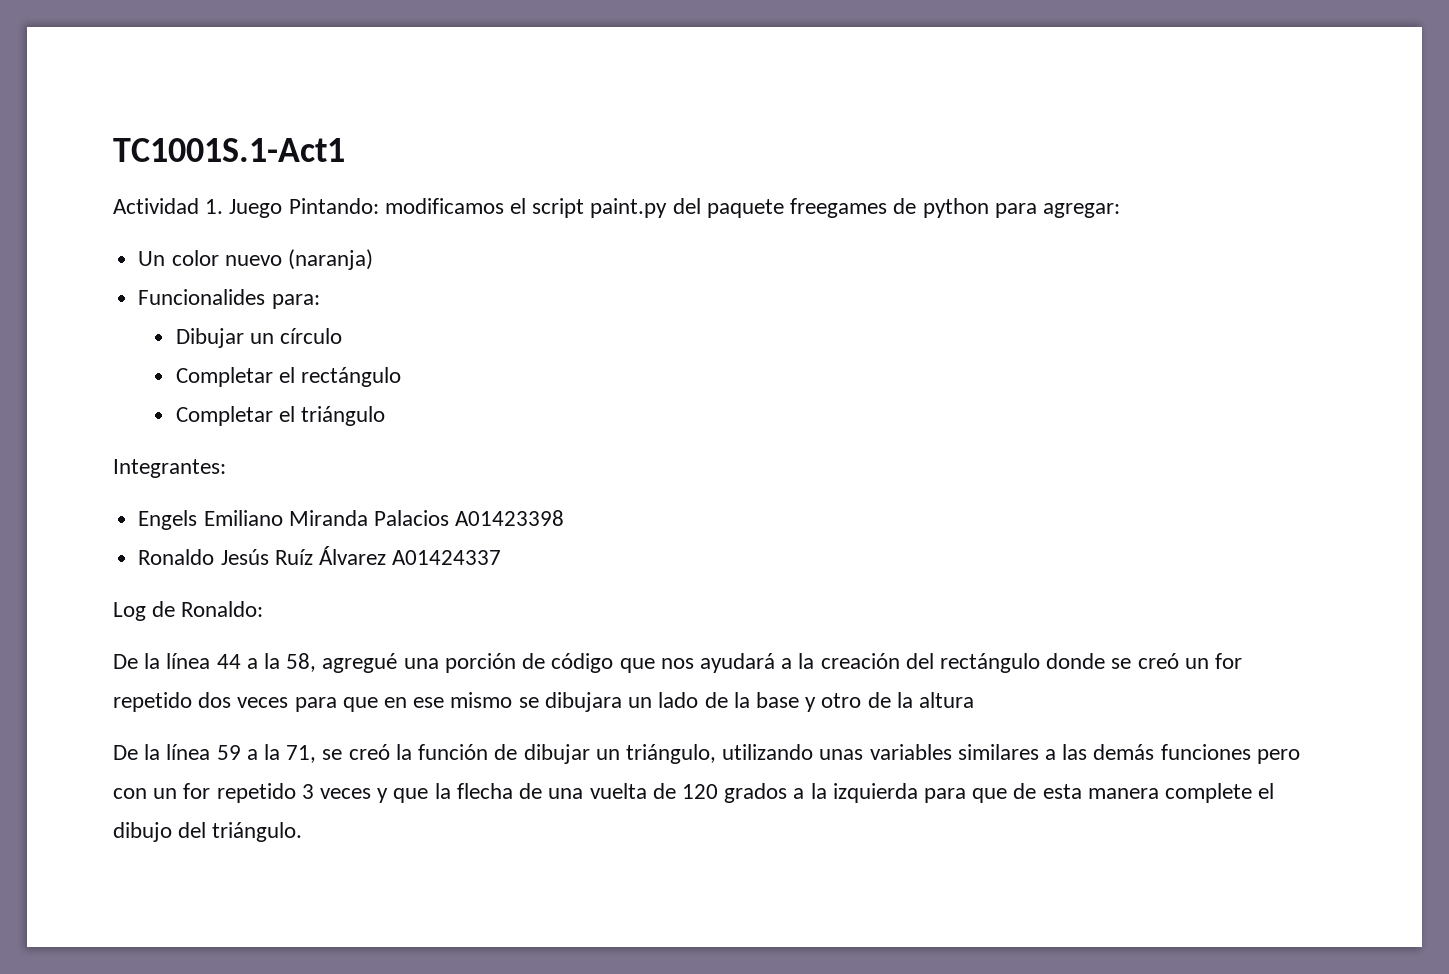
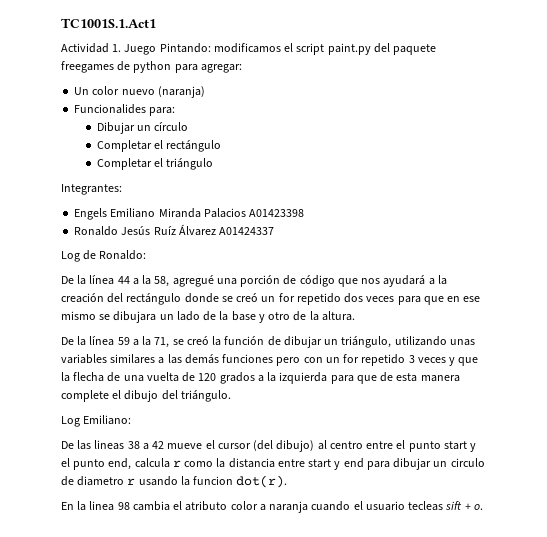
[113,138,345,162] TC1001S.1-Act1 -> [61,18,156,28] TC1001S.1.Act1
[918,692,974,708] altura -> [321,311,355,321] altura.
(303, 832) none -> [61,415,132,427] [61,440,477,452] [61,458,485,470] [61,475,288,488] [61,501,483,513] // Log Emiliano: // De las lineas 38 a 42 mueve el cursor (del dibujo) al centro entre el punto start y el punto end, calcula r como la distancia entre start y end para dibujar un circulo de diametro r usando la funcion dot(r). // En la linea 98 cambia el atributo color a naranja cuando el usuario tecleas sift + o.

